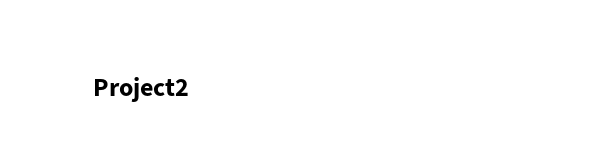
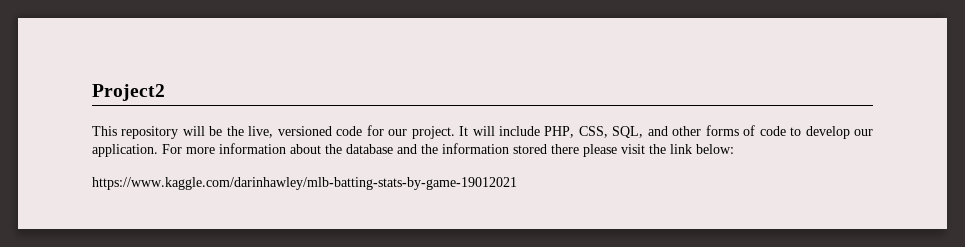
(189, 89) none -> [92,125,874,139] [92,143,734,157] [92,177,517,190] // This repository will be the live, versioned code for our project. It will include PHP, CSS, SQL, and other forms of code to develop our application. For more information about the database and the information stored there please visit the link below: // https://www.kaggle.com/darinhawley/mlb-batting-stats-by-game-19012021

